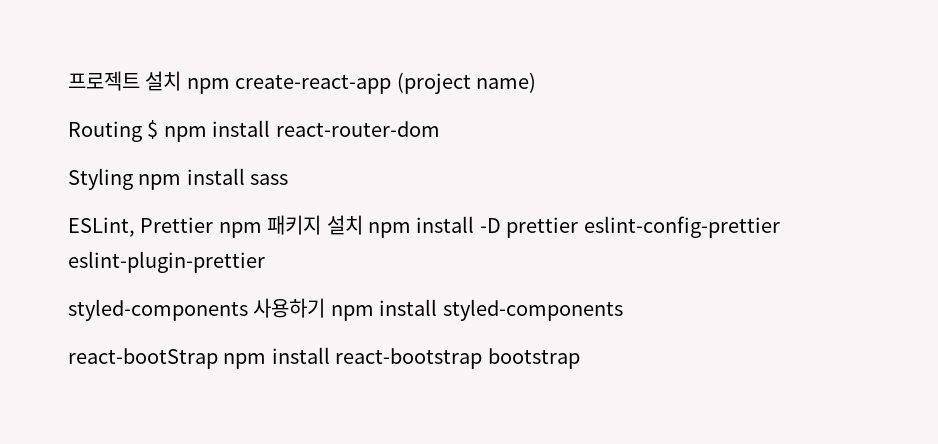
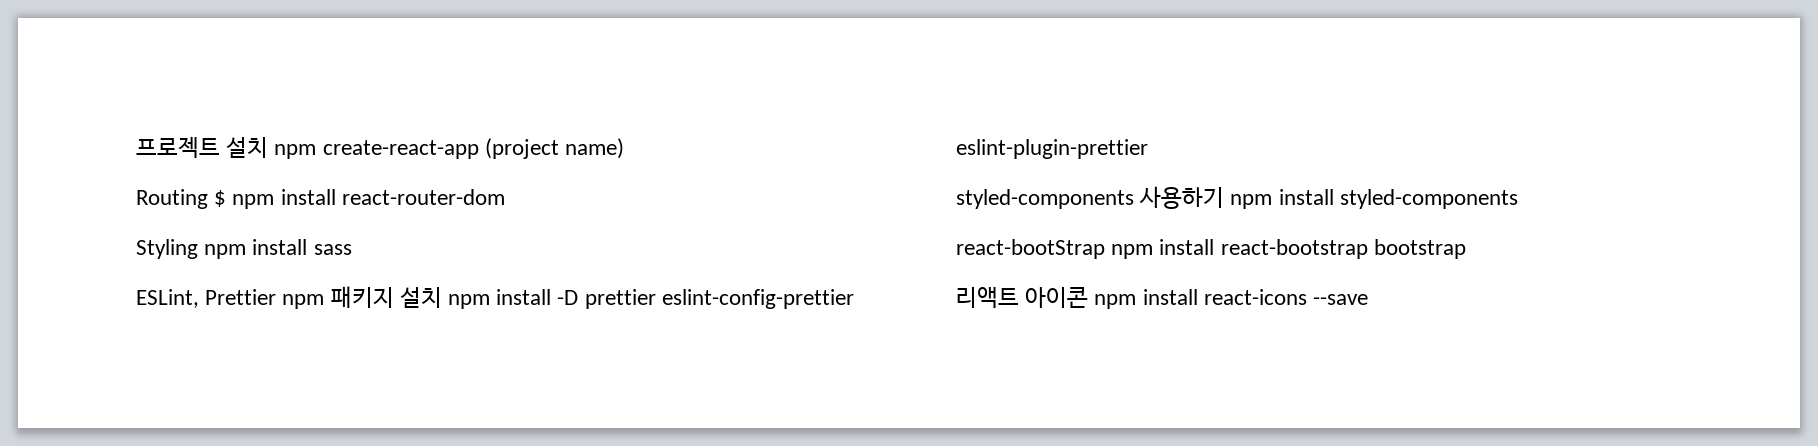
(580, 358) none -> [956,287,1369,309] // 리액트 아이콘 npm install react-icons --save

